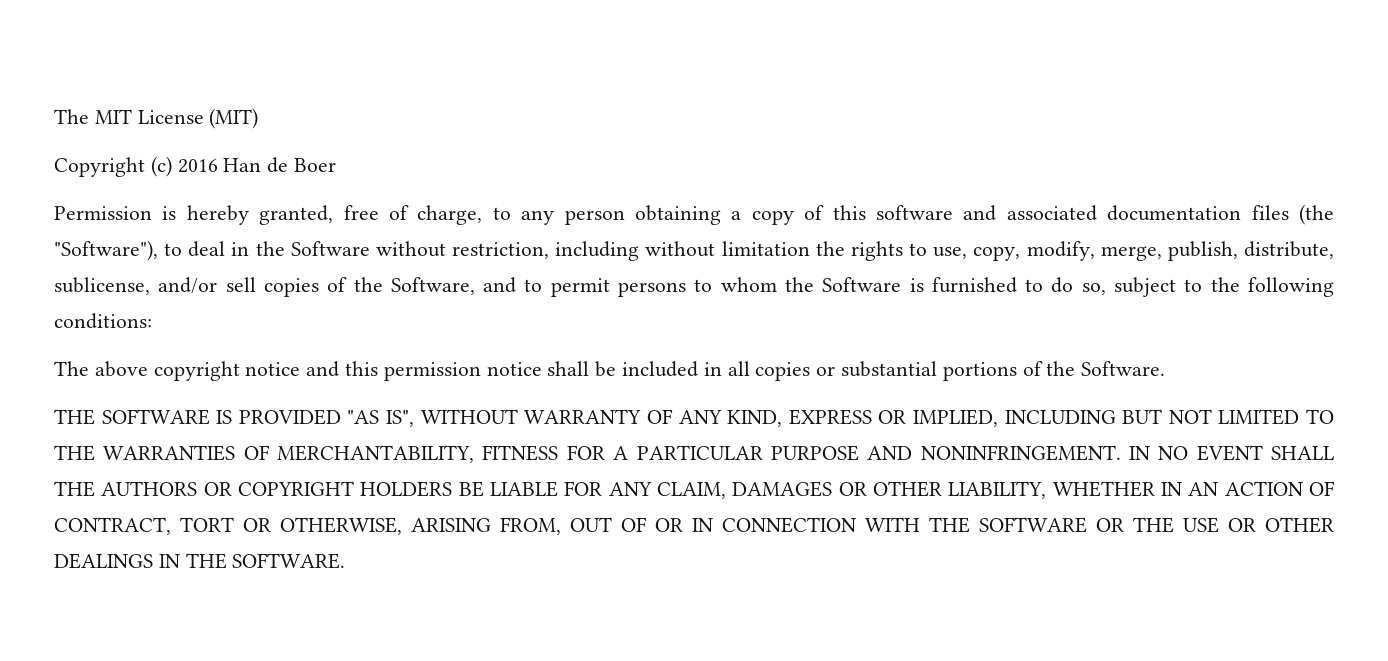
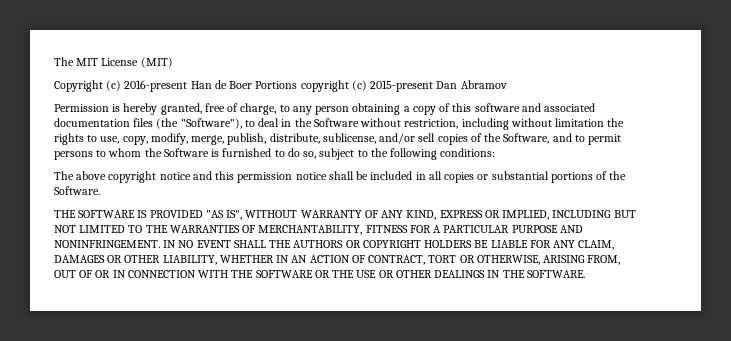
[177,159,218,173] 2016 -> [124,80,188,92] 2016-present
(337, 165) none -> [255,80,507,92] Portions copyright (c) 2015-present Dan Abramov

